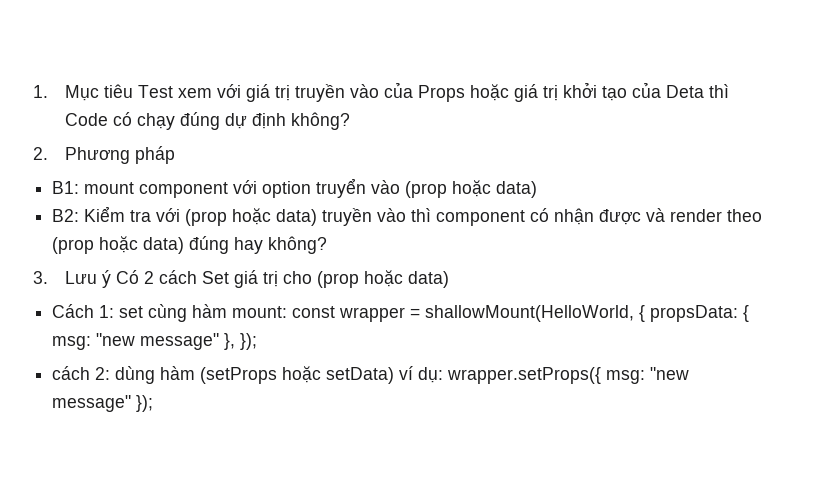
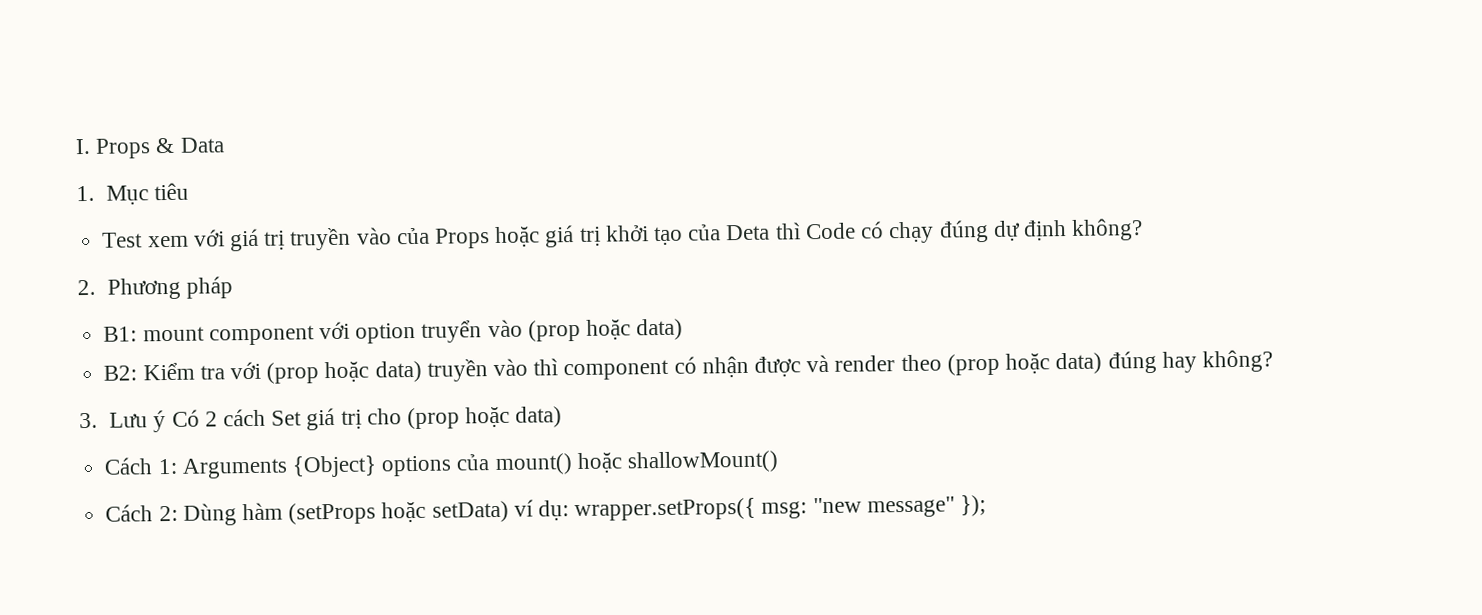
[33,85,48,98] 1. -> [75,137,225,159] [76,185,95,202] I. Props & Data // 1.
(134, 91) none -> (190, 191) //
[119,304,750,322] [52,333,258,350] [52,366,156,384] set cùng hàm mount: const wrapper = shallowMount(HelloWorld, { propsData: { msg: "new message" }, }); // cách 2: dùng -> [181,450,779,479] [105,503,237,526] Arguments {Object} options của mount() hoặc shallowMount() // Cách 2: Dùng

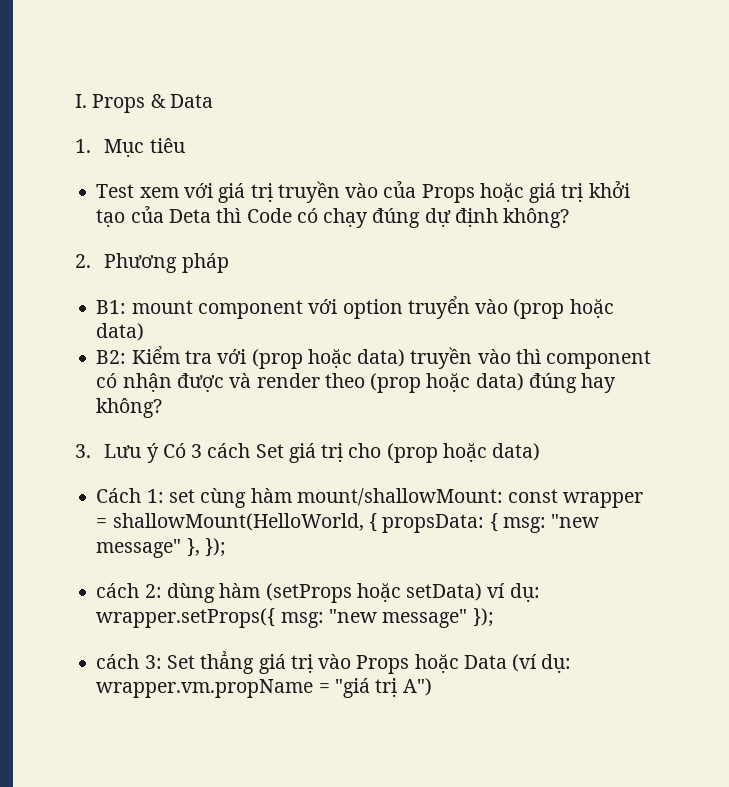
[204,411,218,427] 2 -> [191,444,203,458] 3
[181,450,779,479] [105,503,237,526] Arguments {Object} options của mount() hoặc shallowMount() // Cách 2: Dùng -> [168,488,644,508] [96,513,600,533] [96,538,226,558] [96,583,215,603] set cùng hàm mount/shallowMount: const wrapper = shallowMount(HelloWorld, { propsData: { msg: "new message" }, }); // cách 2: dùng
(987, 506) none -> [96,651,572,674] [96,678,432,698] // cách 3: Set thẳng giá trị vào Props hoặc Data (ví dụ: wrapper.vm.propName = "giá trị A")

